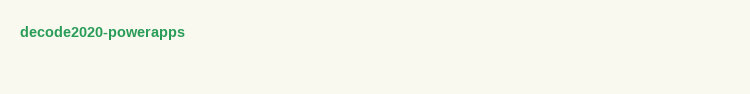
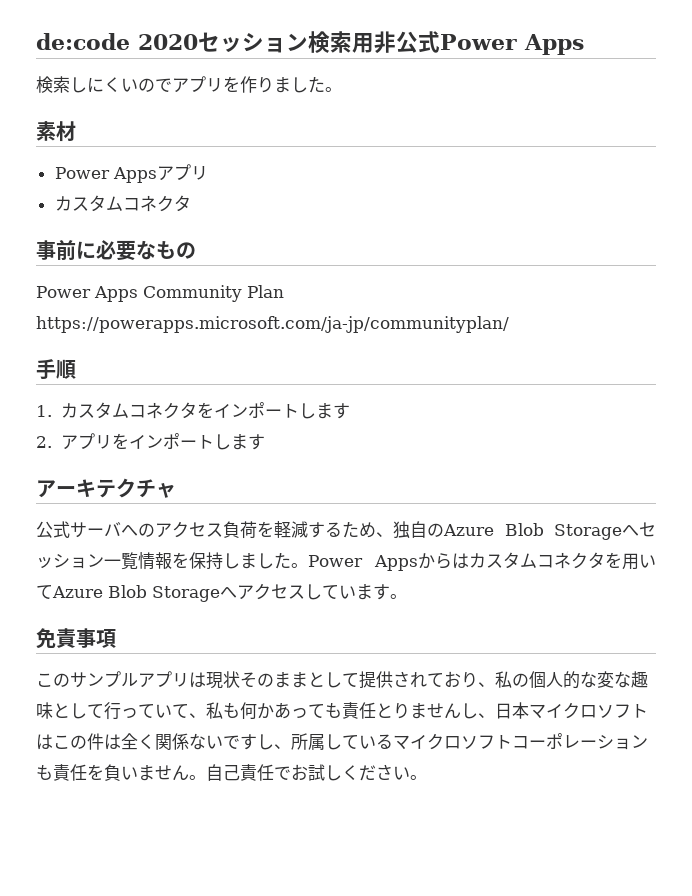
[20,26,185,40] decode2020-powerapps -> [36,31,584,55] [36,76,342,93] [36,121,76,142] [54,164,208,183] [54,195,191,212] [36,240,196,261] [36,285,284,302] [36,316,509,333] [36,359,76,380] [36,402,350,419] [36,433,265,450] [36,478,176,498] [36,521,656,540] [36,552,656,571] [36,583,407,602] [36,628,116,649] [36,671,648,689] [36,702,648,720] [36,733,648,750] [36,764,427,781] de:code 2020セッション検索用非公式Power Apps // 検索しにくいのでアプリを作りました。 // 素材 // Power Appsアプリ // カスタムコネクタ // 事前に必要なもの // Power Apps Community Plan https://powerapps.microsoft.com/ja-jp/communityplan/ // 手順 // 1.カスタムコネクタをインポートします // 2.アプリをインポートします // アーキテクチャ // 公式サーバへのアクセス負荷を軽減するため、独自のAzure Blob Storageへセッション一覧情報を保持しました。Power Appsからはカスタムコネクタを用いてAzure Blob Storageへアクセスしています。 // 免責事項 // このサンプルアプリは現状そのままとして提供されており、私の個人的な変な趣味として行っていて、私も何かあっても責任とりませんし、日本マイクロソフトはこの件は全く関係ないですし、所属しているマイクロソフトコーポレーションも責任を負いません。自己責任でお試しください。

